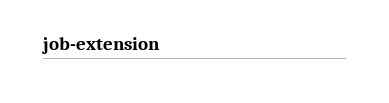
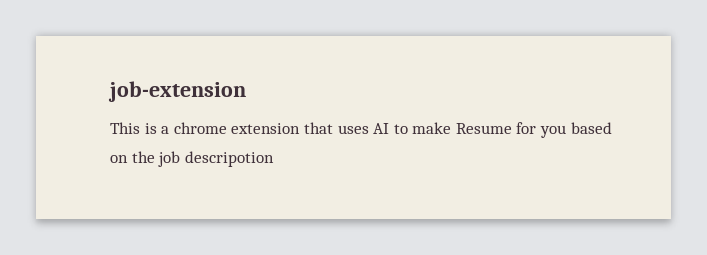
(160, 45) none -> [110,122,612,138] [110,151,274,167] // This is a chrome extension that uses AI to make Resume for you based on the job descripotion

